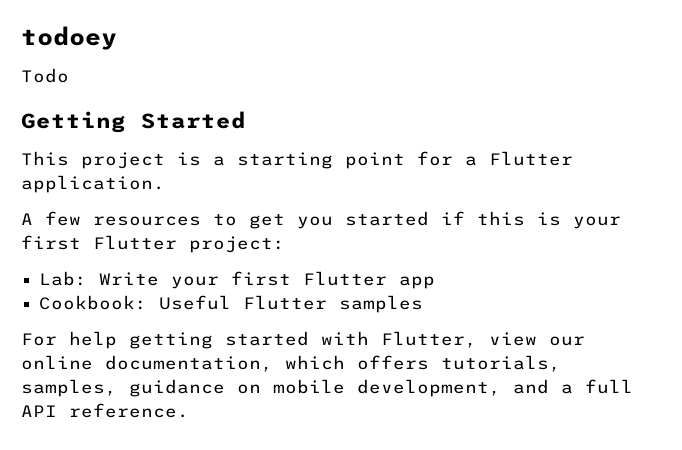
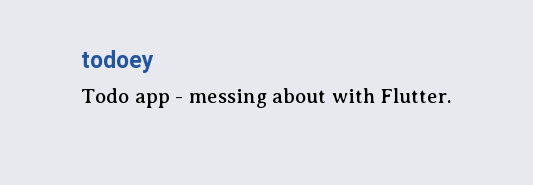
[21,111,246,133] [21,151,573,169] [21,175,165,193] [21,211,621,229] [21,235,285,253] [39,271,436,289] [39,295,424,313] [21,331,585,349] [21,355,561,372] [21,379,633,397] [21,403,189,418] // Getting Started // This project is a starting point for a Flutter application. // A few resources to get you started if this is your first Flutter project: // Lab: Write your first Flutter app // Cookbook: Useful Flutter samples // For help getting started with Flutter, view our online documentation, which offers tutorials, samples, guidance on mobile development, and a full API reference. -> [134,88,452,108] app - messing about with Flutter.

